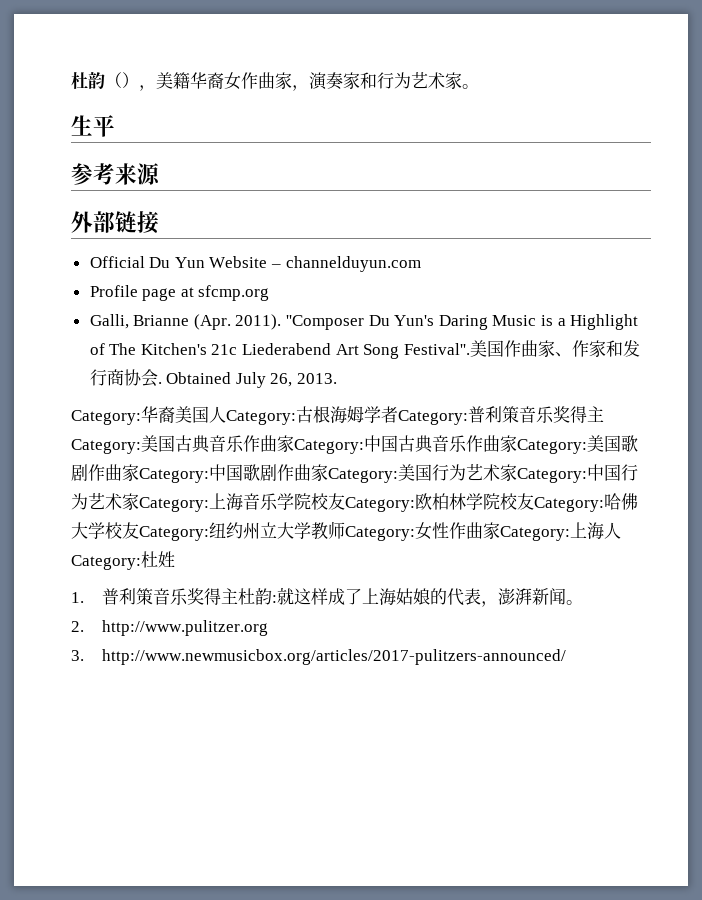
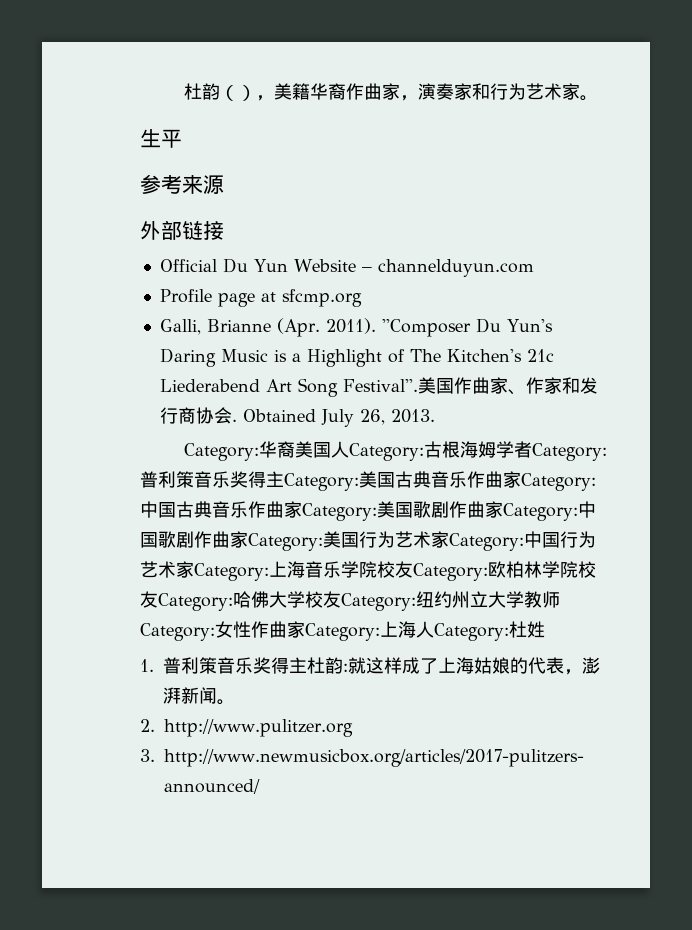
[224,72,241,90] 女 -> (347, 91) none

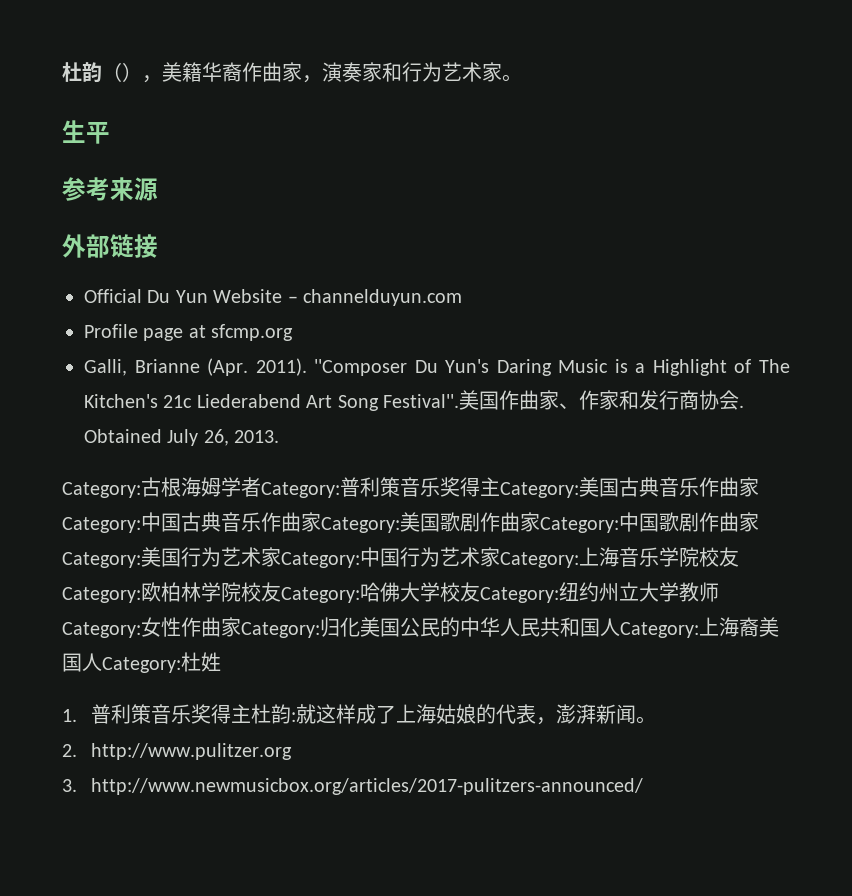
[259,441,425,461] 华裔美国人Category: -> (141, 490) none
[380,621,416,638] 上海 -> [320,617,779,638] [62,653,82,672] 归化美国公民的中华人民共和国人Category:上海裔美国

